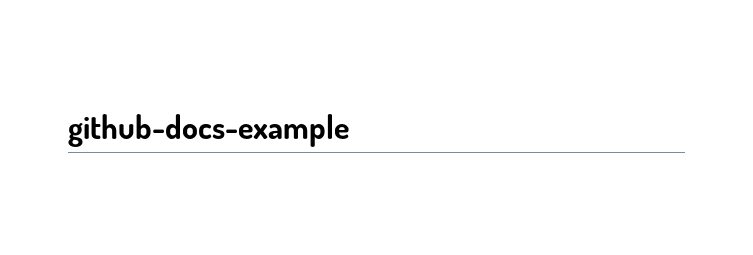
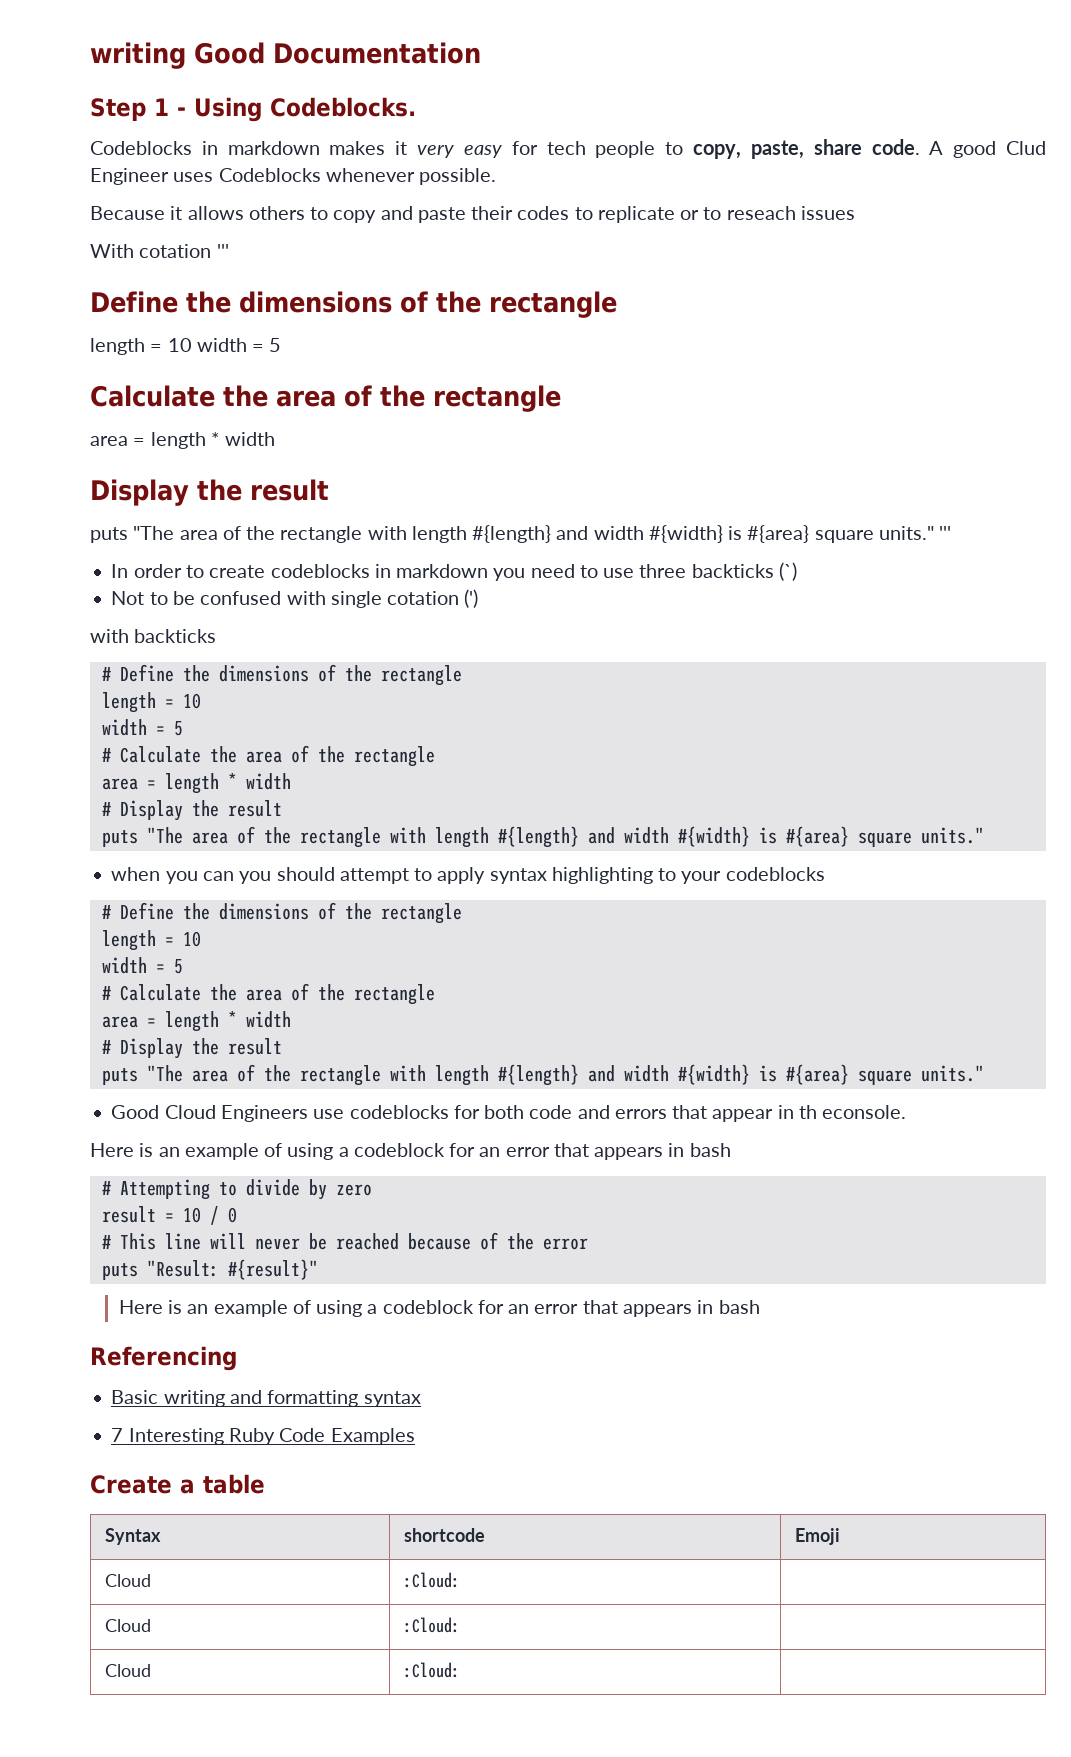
[68,114,349,147] github-docs-example -> [90,42,481,69] [90,97,416,122] [90,139,1047,159] [90,168,497,185] [90,206,855,223] [90,244,229,258] [90,291,617,318] [90,338,282,355] [90,385,561,412] [90,432,276,449] [90,479,329,506] [90,525,952,543] [111,562,797,581] [111,589,479,608] [90,629,217,643] [101,664,462,686] [101,692,201,713] [101,719,183,736] [101,745,435,767] [101,773,291,794] [101,800,282,821] [101,826,984,848] [111,867,825,884] [101,902,462,924] [101,930,201,951] [101,957,183,974] [101,983,435,1005] [101,1011,291,1032] [101,1038,282,1059] [101,1064,984,1086] [111,1105,907,1122] [90,1143,731,1160] [101,1179,372,1200] [101,1206,237,1225] [101,1232,588,1250] [101,1259,318,1280] [118,1300,760,1317] [90,1346,237,1371] [111,1390,421,1407] [111,1428,415,1445] [90,1474,265,1494] [105,1528,162,1545] [404,1528,486,1542] [795,1528,841,1545] [105,1574,152,1587] [404,1572,461,1588] [105,1619,152,1632] [404,1617,461,1633] [105,1664,152,1677] [404,1662,461,1678] writing Good Documentation // Step 1 - Using Codeblocks. // Codeblocks in markdown makes it very easy for tech people to copy, paste, share code. A good Clud Engineer uses Codeblocks whenever possible. // Because it allows others to copy and paste their codes to replicate or to reseach issues // With cotation ''' // Define the dimensions of the rectangle // length = 10 width = 5 // Calculate the area of the rectangle // area = length * width // Display the result // puts "The area of the rectangle with length #{length} and width #{width} is #{area} square units." ''' // In order to create codeblocks in markdown you need to use three backticks (`) // Not to be confused with single cotation (') // with backticks // # Define the dimensions of the rectangle // length = 10 // width = 5 // # Calculate the area of the rectangle // area = length * width // # Display the result // puts "The area of the rectangle with length #{length} and width #{width} is #{area} square units." // when you can you should attempt to apply syntax highlighting to your codeblocks // # Define the dimensions of the rectangle // length = 10 // width = 5 // # Calculate the area of the rectangle // area = length * width // # Display the result // puts "The area of the rectangle with length #{length} and width #{width} is #{area} square units." // Good Cloud Engineers use codeblocks for both code and errors that appear in th econsole. // Here is an example of using a codeblock for an error that appears in bash // # Attempting to divide by zero // result = 10 / 0 // # This line will never be reached because of the error // puts "Result: #{result}" // Here is an example of using a codeblock for an error that appears in bash // Referencing // Basic writing and formatting syntax // 7 Interesting Ruby Code Examples // Create a table // Syntax | shortcode | Emoji // Cloud | :Cloud: | // Cloud | :Cloud: | // Cloud | :Cloud: |

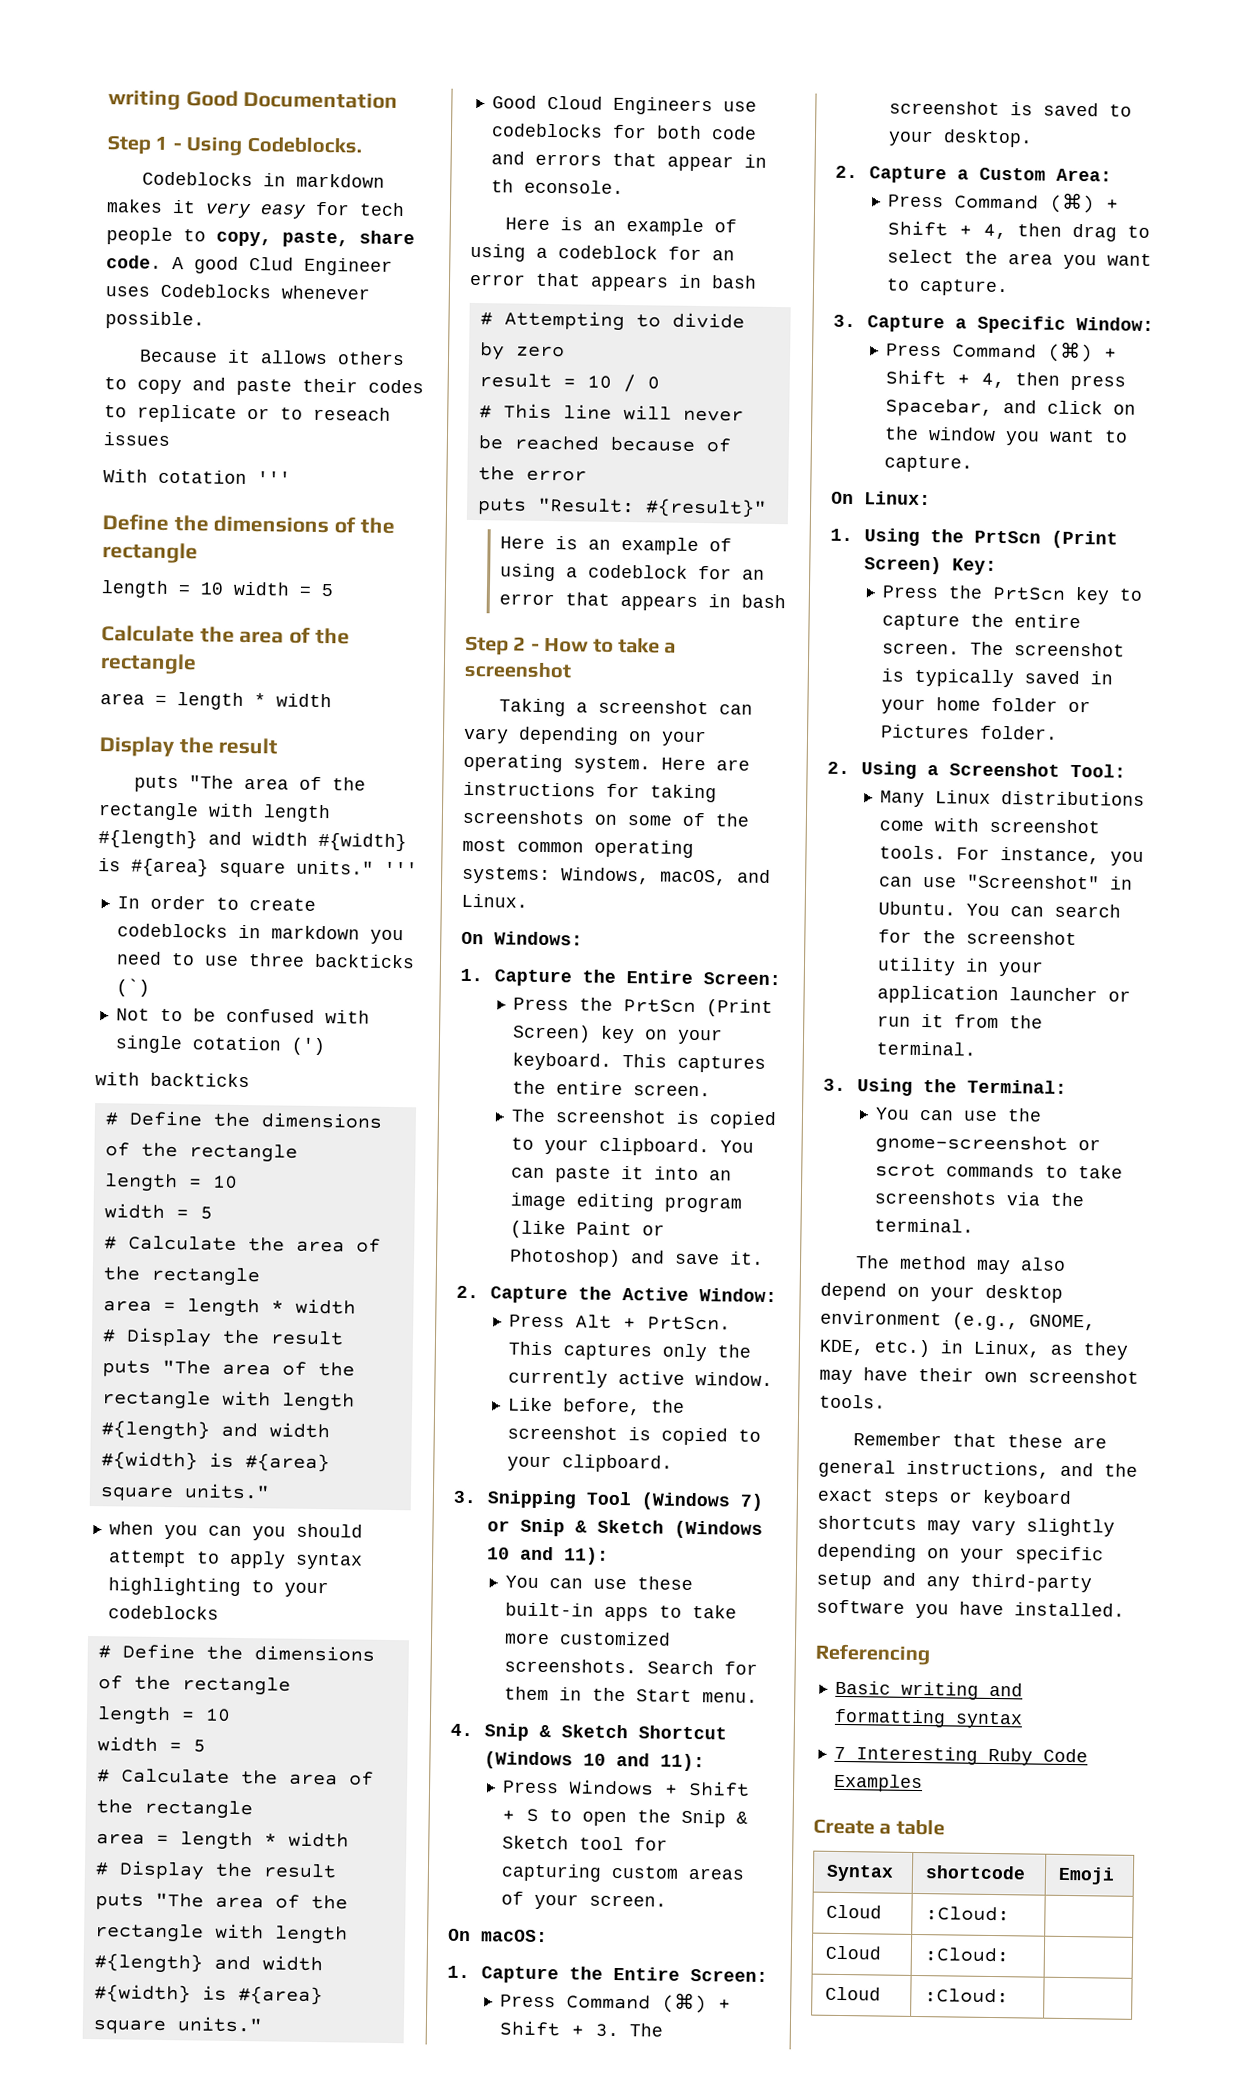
(760, 1307) none -> [465,635,677,656] [464,661,571,679] [499,698,754,717] [463,726,707,747] [463,753,750,774] [463,781,717,803] [462,809,749,827] [462,838,694,858] [462,866,771,886] [461,893,528,908] [461,931,583,946] [460,968,781,987] [513,997,774,1018] [512,1024,724,1045] [512,1052,767,1073] [512,1080,712,1097] [511,1108,778,1130] [511,1137,755,1157] [511,1166,733,1183] [510,1192,743,1213] [510,1220,666,1239] [509,1248,765,1268] [456,1285,777,1304] [509,1314,732,1331] [508,1341,752,1362] [508,1369,774,1388] [508,1397,686,1416] [507,1425,762,1446] [507,1454,674,1473] [453,1490,763,1511] [486,1518,763,1539] [486,1546,609,1565] [505,1575,694,1591] [505,1602,738,1622] [504,1631,672,1646] [504,1658,759,1675] [504,1686,759,1703] [450,1723,727,1741] [483,1751,705,1772] [502,1779,751,1797] [502,1808,749,1828] [502,1835,669,1851] [501,1863,746,1882] [501,1891,668,1910] [448,1928,548,1943] [447,1965,768,1984] [500,1992,732,2014] [499,2020,664,2038] [889,100,1133,117] [888,129,1034,148] [835,165,1112,184] [888,192,1120,214] [887,220,1151,242] [887,249,1153,270] [886,278,1010,297] [833,314,1154,334] [886,341,1118,363] [885,369,1127,391] [885,398,1137,417] [884,426,1129,446] [884,455,974,473] [831,491,931,506] [830,528,1118,549] [863,556,997,575] [882,585,1144,605] [882,613,1082,631] [882,641,1126,657] [881,668,1114,688] [881,697,1092,715] [881,724,1059,740] [827,761,1126,779] [880,790,1146,808] [879,818,1101,834] [879,845,1145,866] [879,874,1134,890] [878,901,1122,918] [878,929,1078,946] [877,957,1045,977] [877,985,1132,1005] [877,1013,1044,1029] [876,1041,977,1056] [823,1078,1067,1096] [875,1107,1043,1122] [875,1134,1102,1155] [875,1163,1124,1179] [874,1190,1085,1207] [874,1218,975,1233] [855,1255,1067,1275] [820,1282,1063,1303] [820,1310,1096,1331] [819,1339,1129,1360] [819,1367,1139,1385] [819,1394,886,1409] [853,1432,1108,1449] [818,1459,1138,1479] [817,1488,1072,1509] [817,1515,1115,1537] [817,1543,1104,1565] [816,1572,1092,1593] [816,1599,1125,1619] // Step 2 - How to take a screenshot // Taking a screenshot can vary depending on your operating system. Here are instructions for taking screenshots on some of the most common operating systems: Windows, macOS, and Linux. // On Windows: // 1. Capture the Entire Screen: // Press the PrtScn (Print Screen) key on your keyboard. This captures the entire screen. // The screenshot is copied to your clipboard. You can paste it into an image editing program (like Paint or Photoshop) and save it. // 2. Capture the Active Window: // Press Alt + PrtScn. This captures only the currently active window. // Like before, the screenshot is copied to your clipboard. // 3. Snipping Tool (Windows 7) or Snip & Sketch (Windows 10 and 11): // You can use these built-in apps to take more customized screenshots. Search for them in the Start menu. // 4. Snip & Sketch Shortcut (Windows 10 and 11): // Press Windows + Shift + S to open the Snip & Sketch tool for capturing custom areas of your screen. // On macOS: // 1. Capture the Entire Screen: // Press Command (⌘) + Shift + 3. The screenshot is saved to your desktop. // 2. Capture a Custom Area: // Press Command (⌘) + Shift + 4, then drag to select the area you want to capture. // 3. Capture a Specific Window: // Press Command (⌘) + Shift + 4, then press Spacebar, and click on the window you want to capture. // On Linux: // 1. Using the PrtScn (Print Screen) Key: // Press the PrtScn key to capture the entire screen. The screenshot is typically saved in your home folder or Pictures folder. // 2. Using a Screenshot Tool: // Many Linux distributions come with screenshot tools. For instance, you can use "Screenshot" in Ubuntu. You can search for the screenshot utility in your application launcher or run it from the terminal. // 3. Using the Terminal: // You can use the gnome-screenshot or scrot commands to take screenshots via the terminal. // The method may also depend on your desktop environment (e.g., GNOME, KDE, etc.) in Linux, as they may have their own screenshot tools. // Remember that these are general instructions, and the exact steps or keyboard shortcuts may vary slightly depending on your specific setup and any third-party software you have installed.

